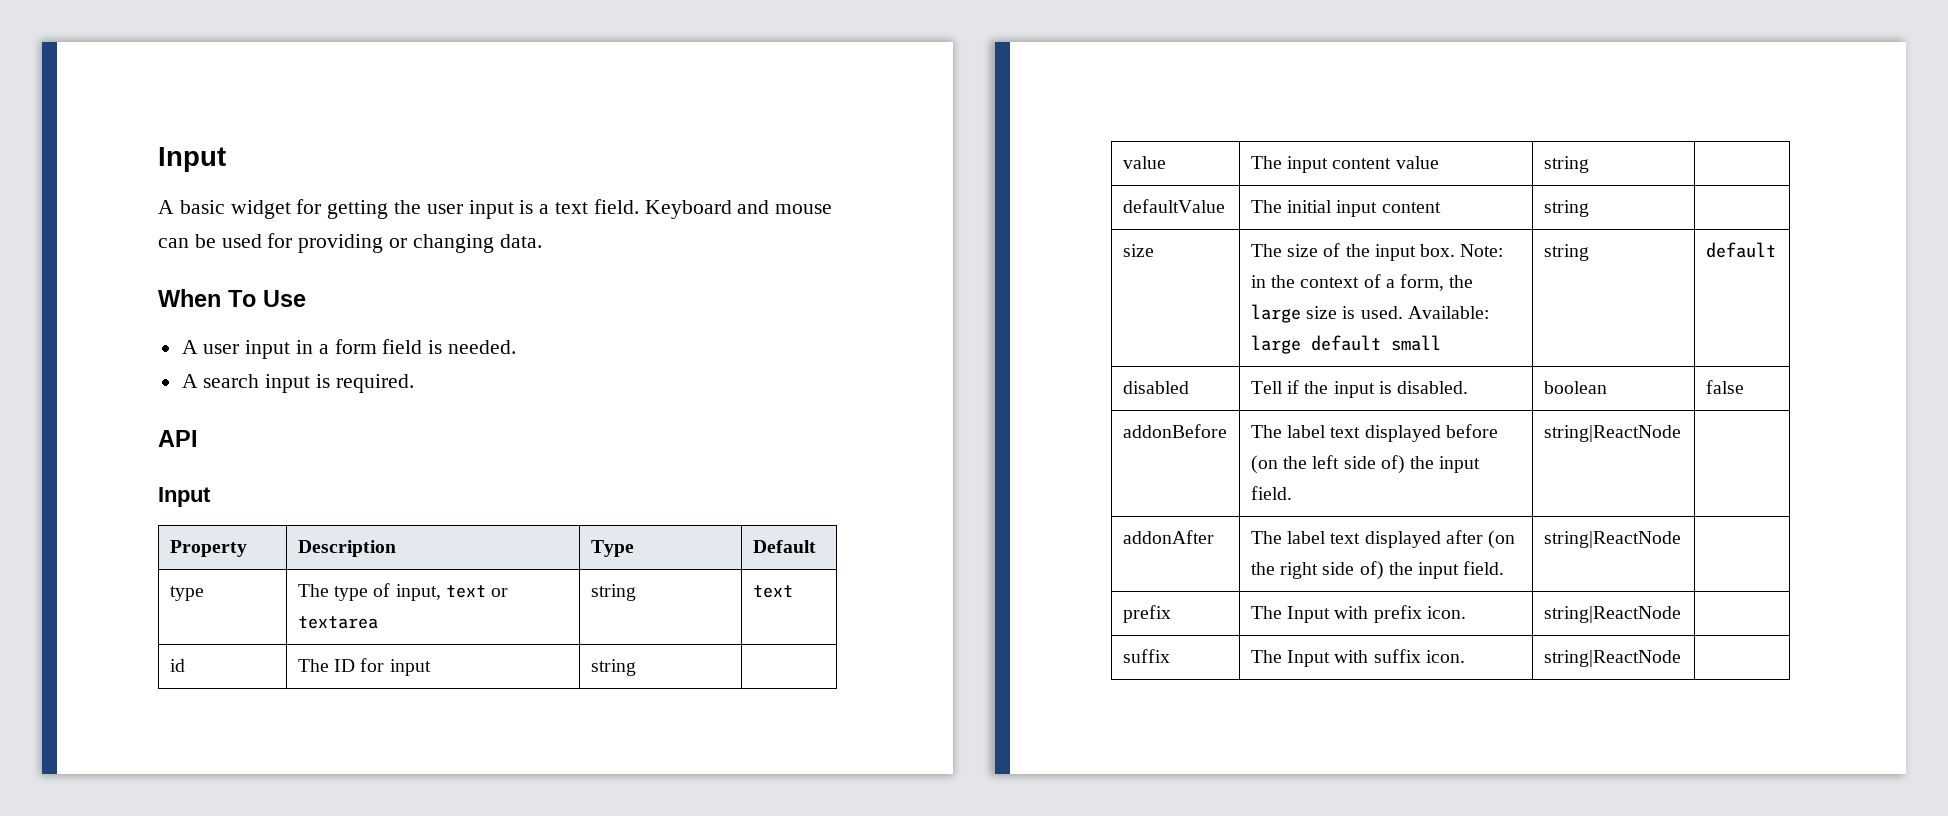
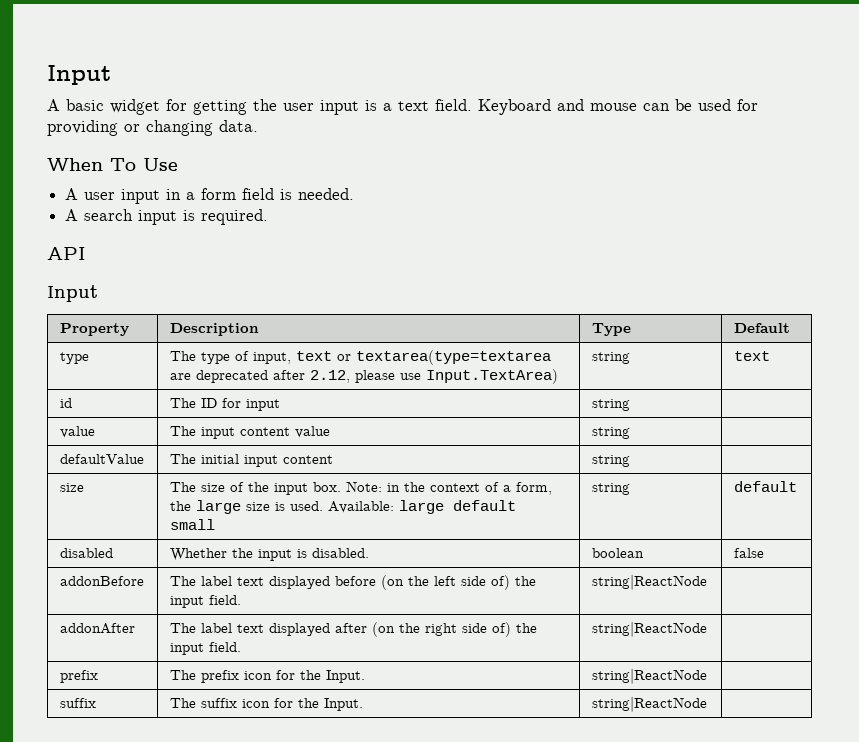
[297,616,378,629] textarea -> [355,350,551,365] [169,369,558,384] textarea(type=textarea are deprecated after 2.12, please use Input.TextArea)
[1250,380,1300,394] Tell if -> [169,548,227,561] Whether
[1287,605,1466,623] [1543,606,1681,623] [1122,649,1170,663] [1250,649,1465,667] Input with prefix icon. | string|ReactNode | // suffix | The Input with suffix icon. -> [200,670,365,683] [591,668,707,684] [59,698,96,708] [169,698,363,711] prefix icon for the Input. | string|ReactNode | // suffix | The suffix icon for the Input.

